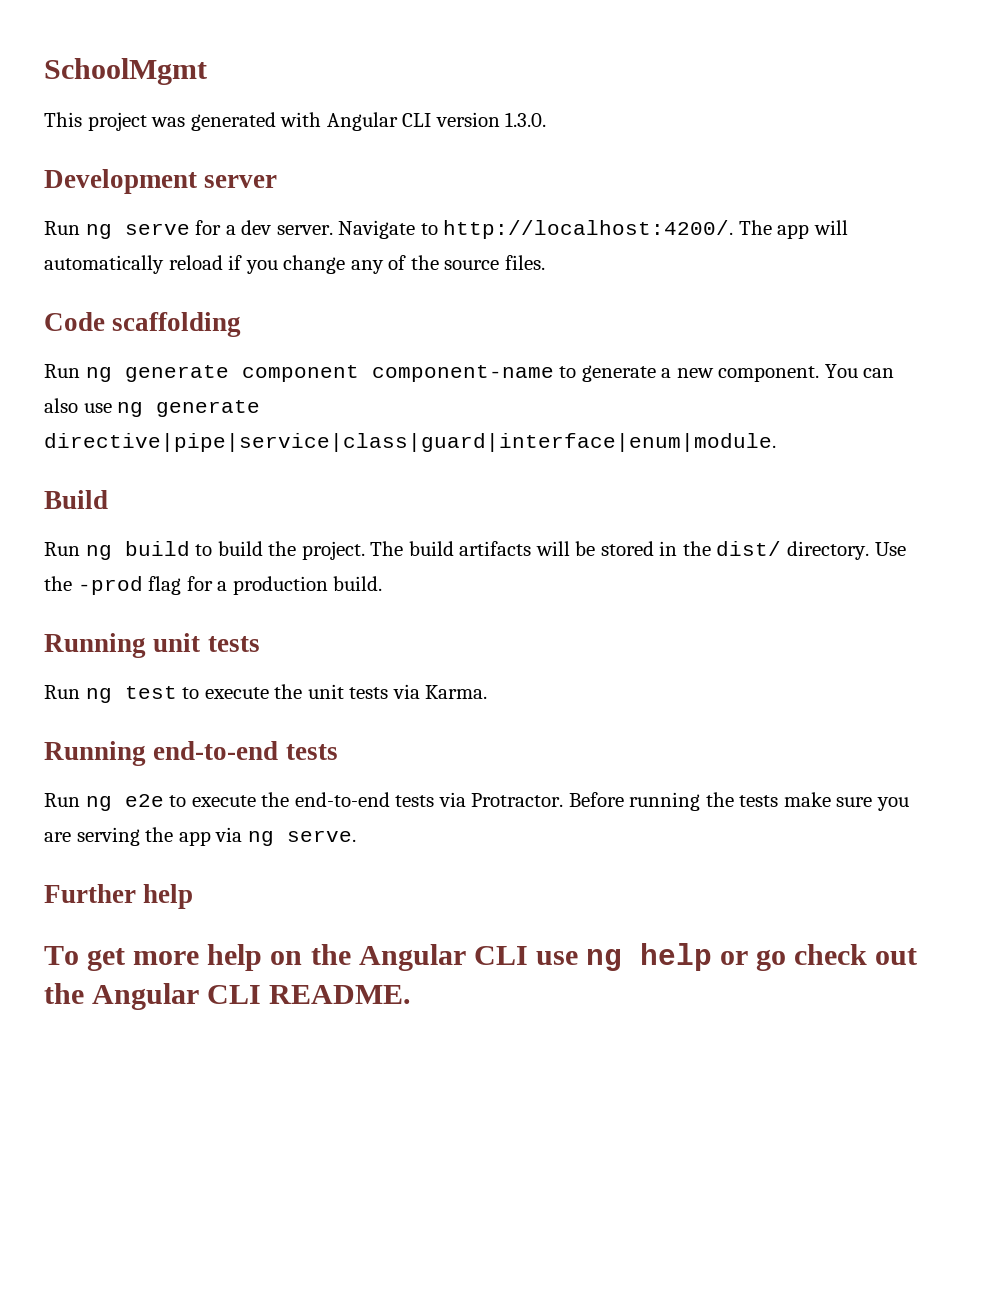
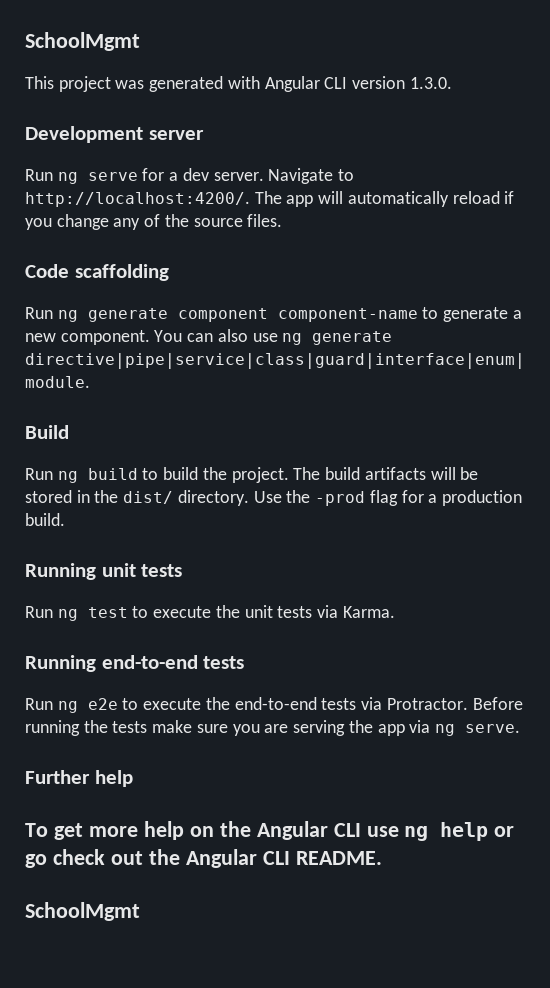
(412, 994) none -> [25,902,140,921] // SchoolMgmt

